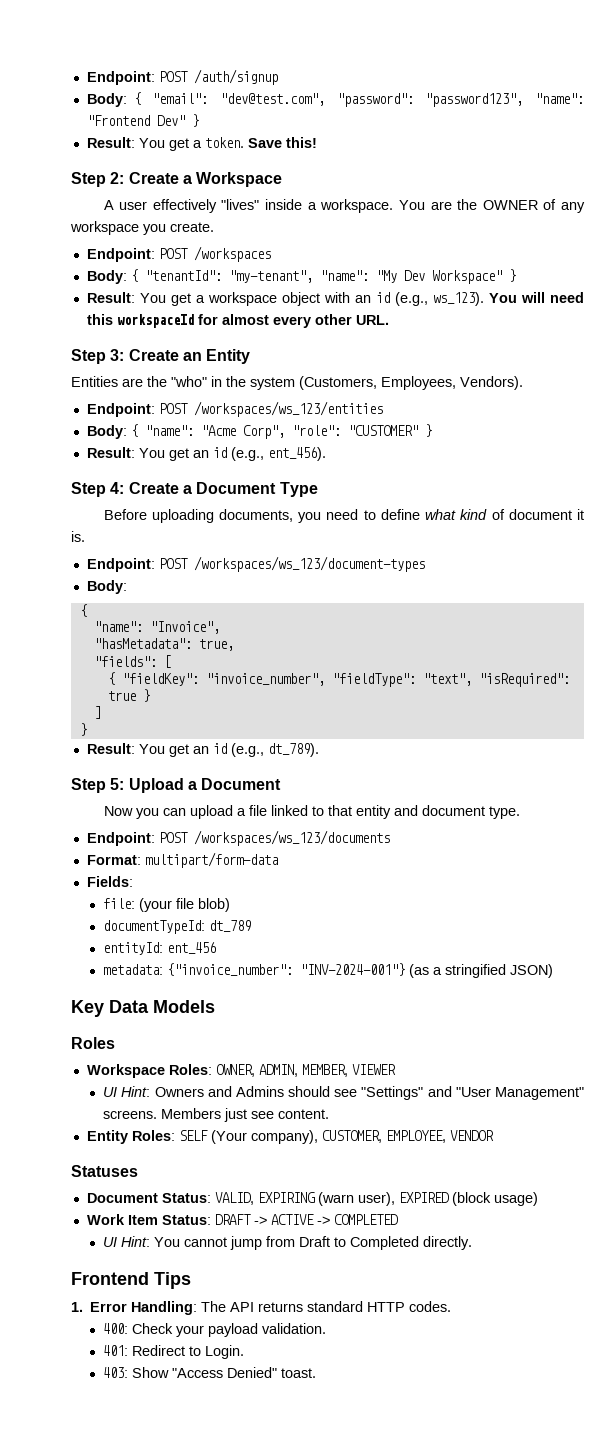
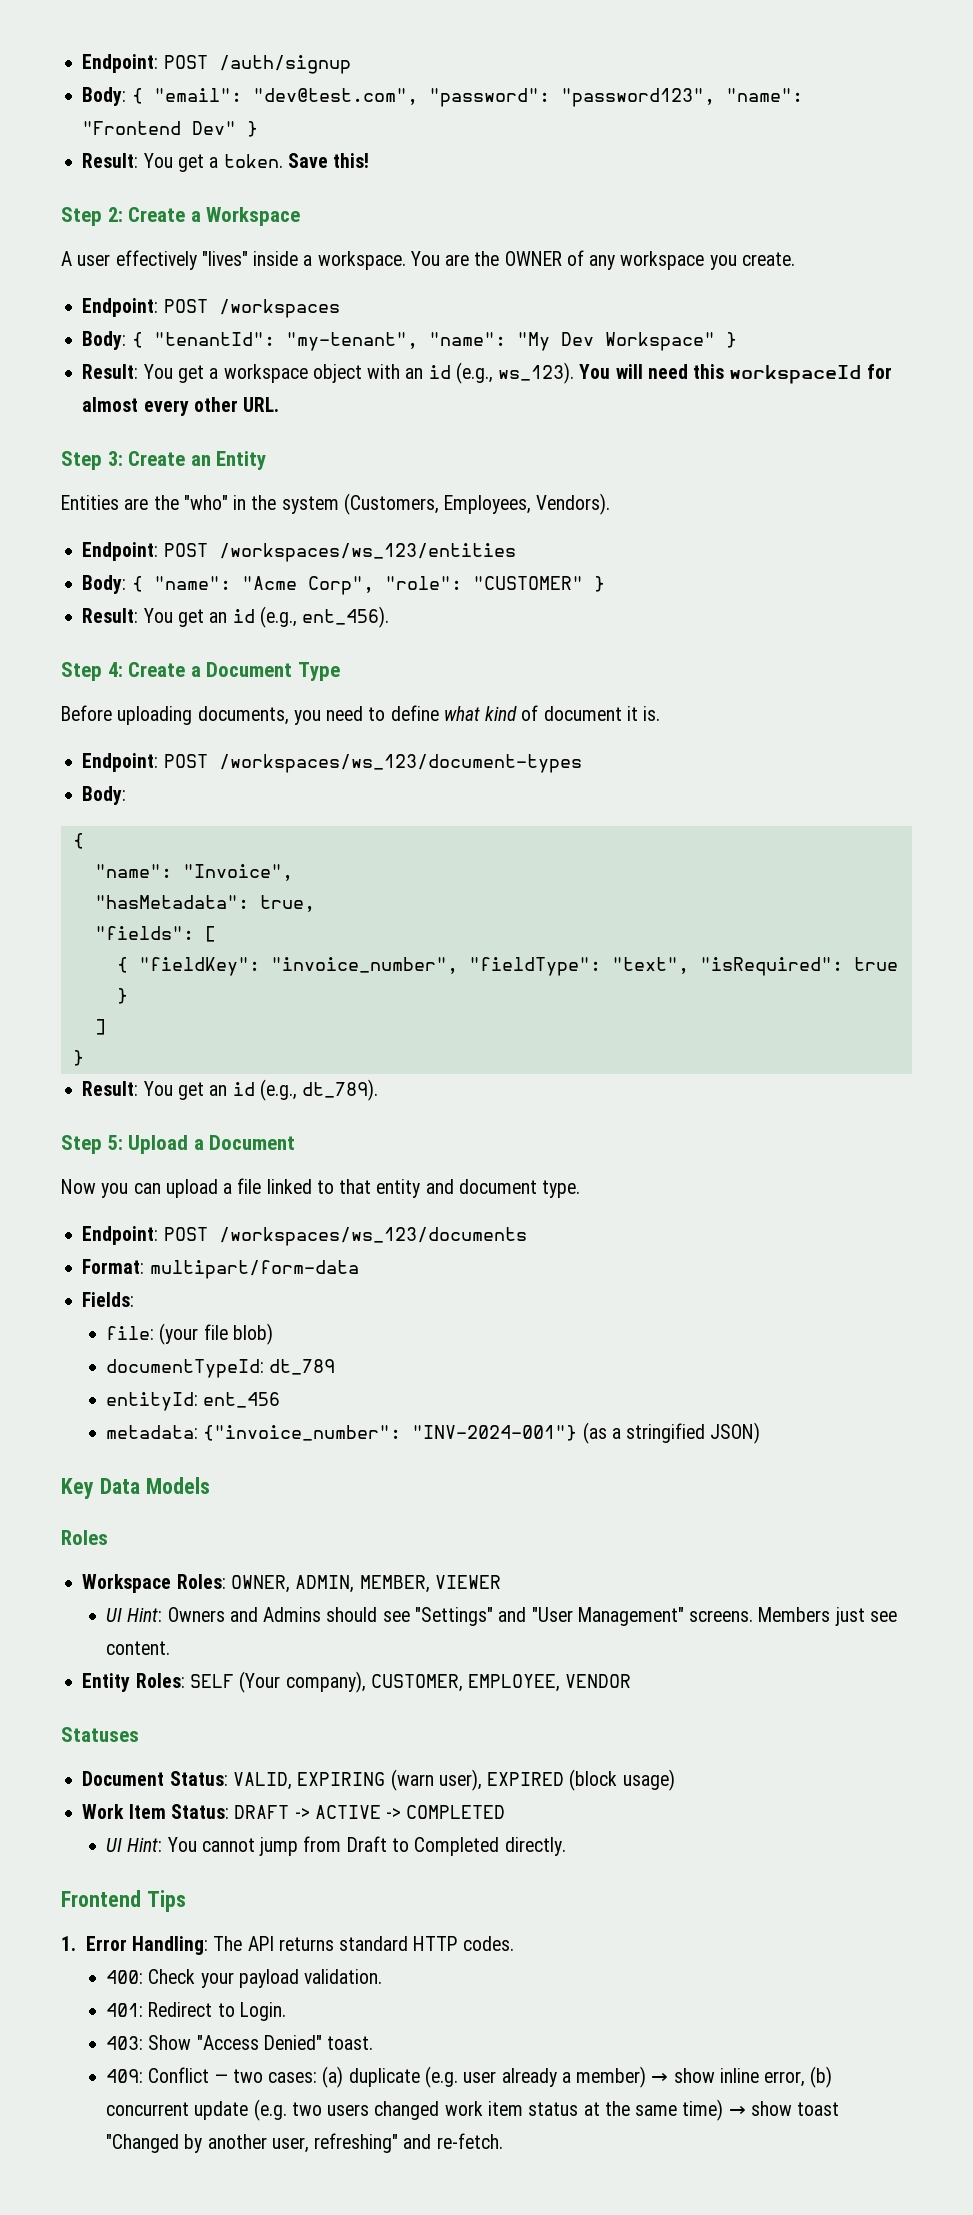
(317, 1373) none -> [106,2066,833,2088] [106,2099,840,2121] [106,2133,503,2153] // 409: Conflict — two cases: (a) duplicate (e.g. user already a member) → show inline error, (b) concurrent update (e.g. two users changed work item status at the same time) → show toast "Changed by another user, refreshing" and re-fetch.

